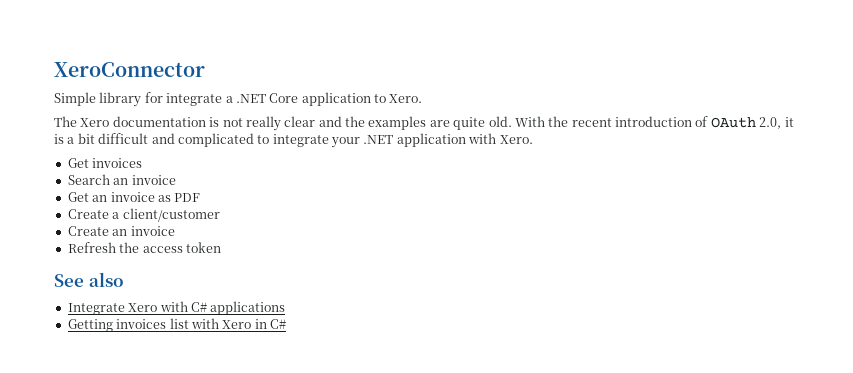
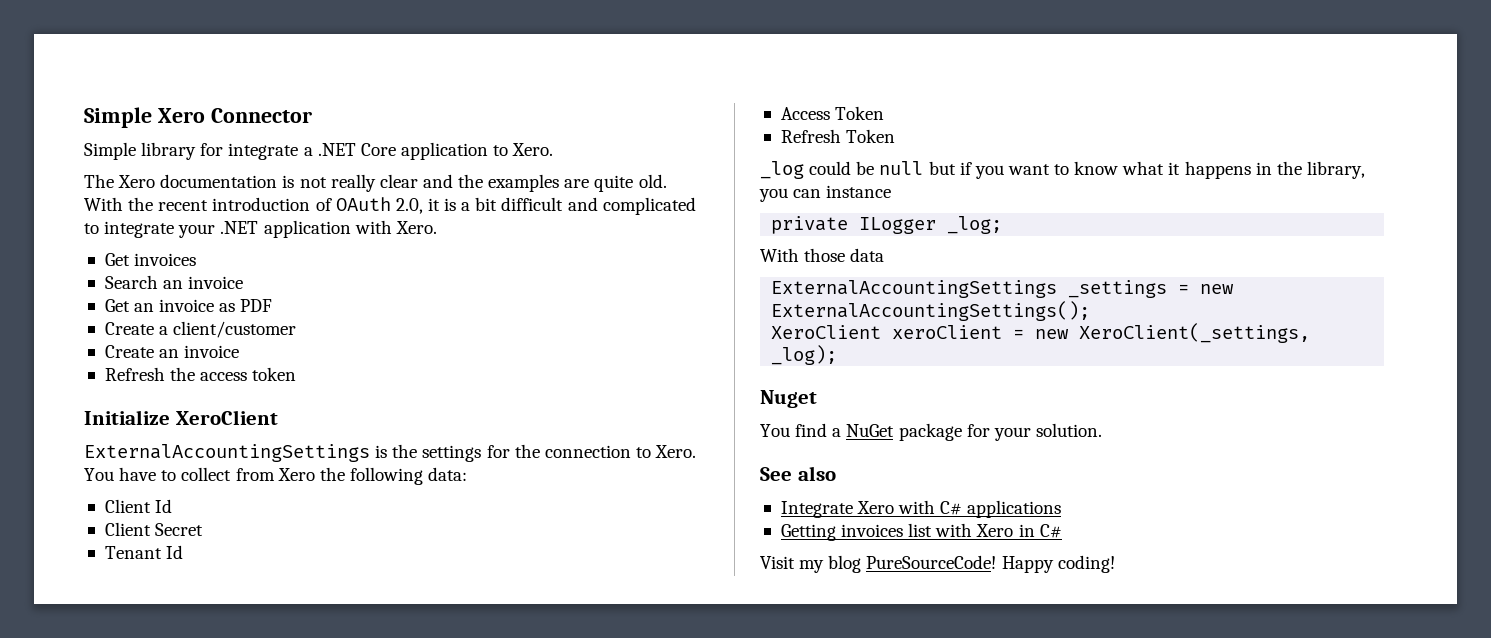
[54,62,205,77] XeroConnector -> [84,107,312,128] Simple Xero Connector
(221, 247) none -> [84,410,278,425] [84,444,697,462] [84,467,468,485] [104,499,173,513] [104,522,204,536] [104,545,184,559] [780,106,885,120] [780,129,896,143] [760,161,1365,179] [759,185,892,202] [771,216,1003,234] [760,248,885,262] [771,280,1235,298] [771,301,1091,321] [771,323,1311,343] [771,345,838,365] [760,390,817,408] [760,423,1102,441] // Initialize XeroClient // ExternalAccountingSettings is the settings for the connection to Xero. You have to collect from Xero the following data: // Client Id // Client Secret // Tenant Id // Access Token // Refresh Token // _log could be null but if you want to know what it happens in the library, you can instance // private ILogger _log; // With those data // ExternalAccountingSettings _settings = new ExternalAccountingSettings(); // XeroClient xeroClient = new XeroClient(_settings, _log); // Nuget // You find a NuGet package for your solution.
(286, 324) none -> [760,555,1115,573] // Visit my blog PureSourceCode! Happy coding!

